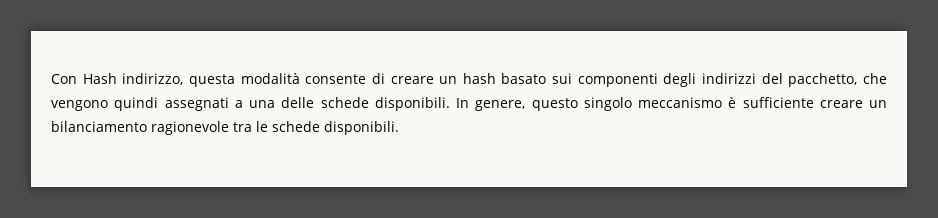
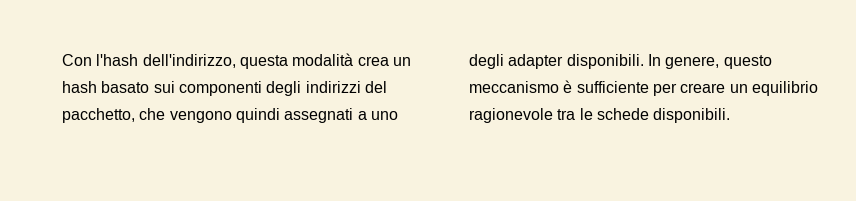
[82,73,434,87] Hash indirizzo, questa modalità consente di creare -> [96,53,389,69] l'hash dell'indirizzo, questa modalità crea
[249,97,369,108] una delle schede -> [370,111,398,120] [469,54,564,69] uno degli adapter
[583,97,632,111] singolo -> (772, 62) none
[819,100,887,108] [51,121,147,132] creare un bilanciamento -> [652,81,818,96] per creare un equilibrio

